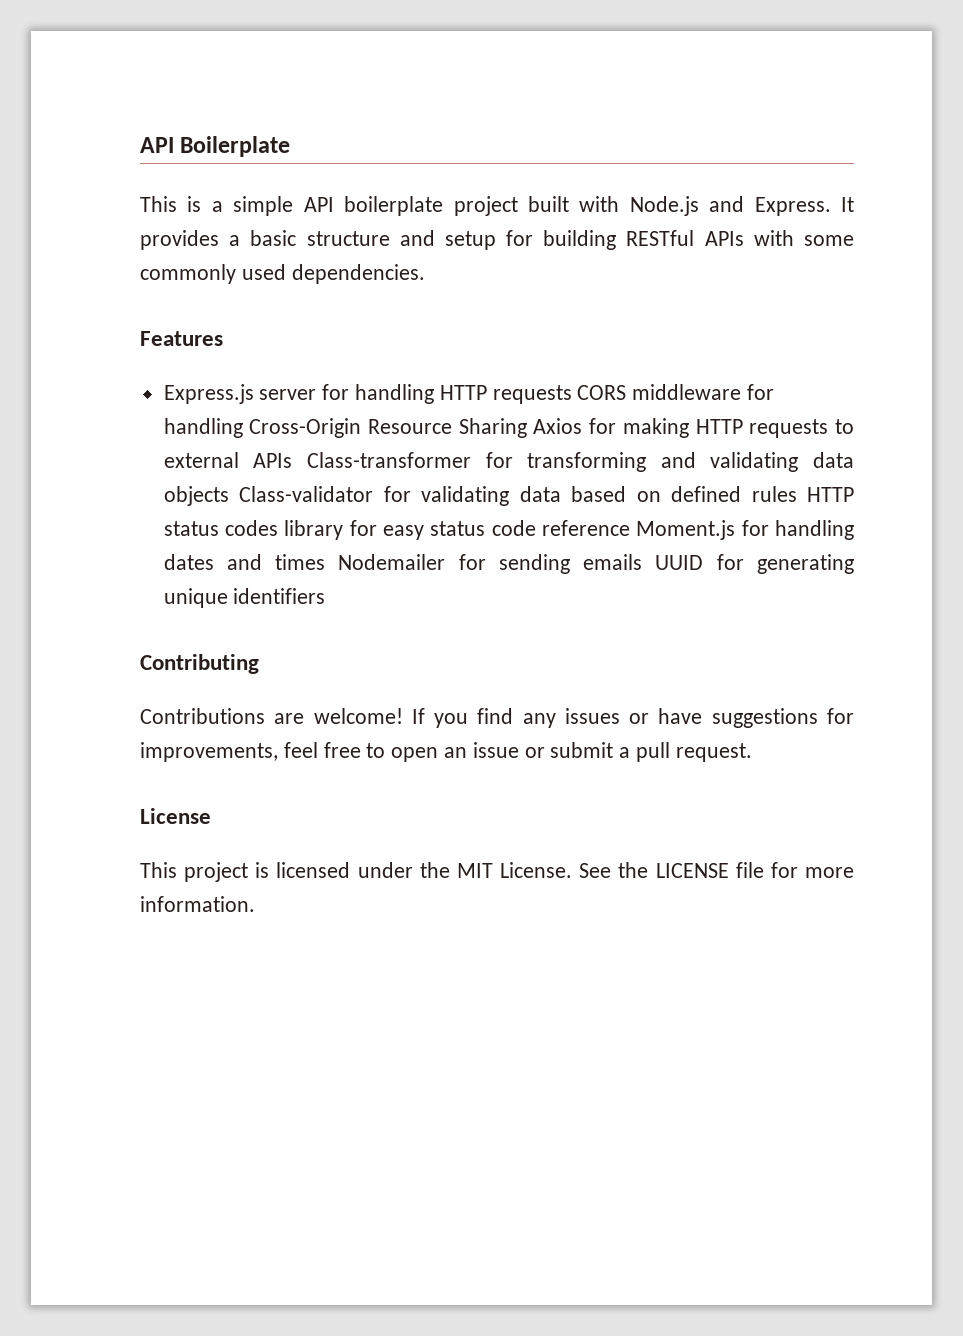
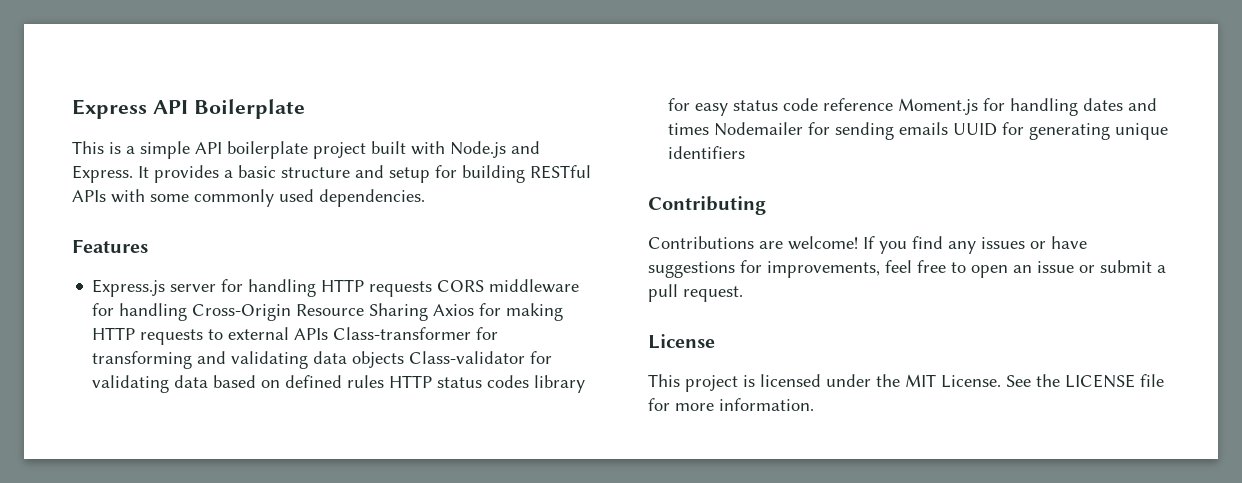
(140, 145) none -> [72,99,147,119] Express

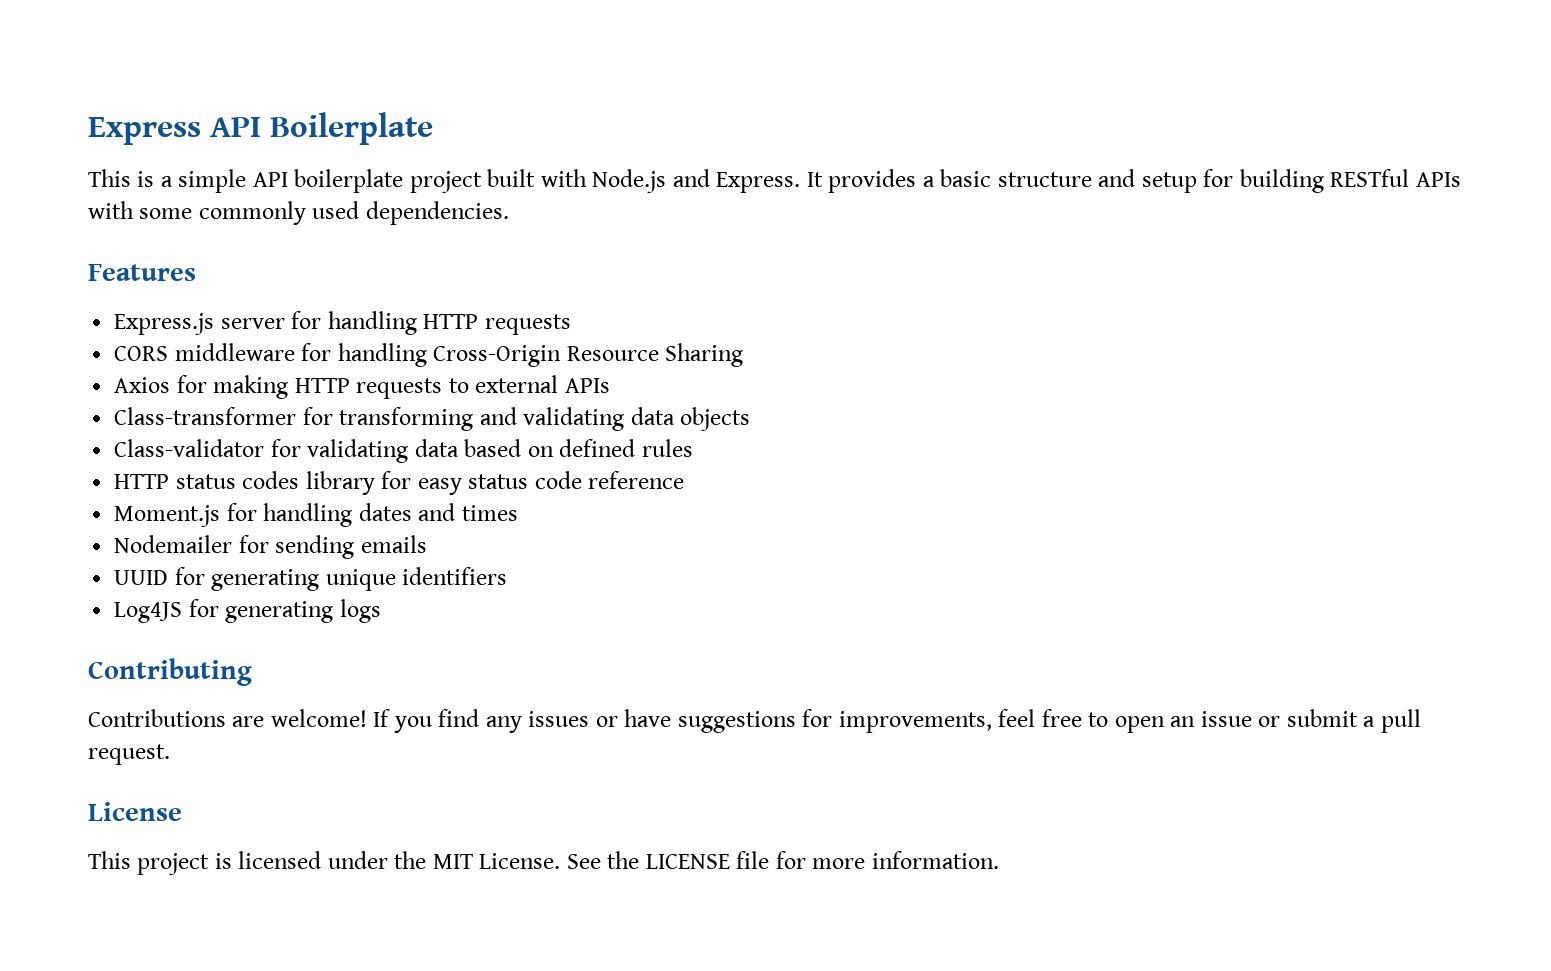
(433, 289) none -> (571, 324) //
(429, 312) none -> (744, 355) //
(329, 334) none -> (610, 385) //
(405, 359) none -> (751, 419) //
(385, 381) none -> (693, 448) //
(894, 104) none -> (685, 480) //
(710, 129) none -> (518, 513) //
(949, 128) none -> (427, 544) //
(746, 152) none -> [114,599,381,623] // Log4JS for generating logs

